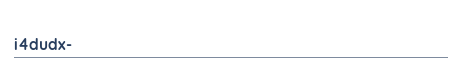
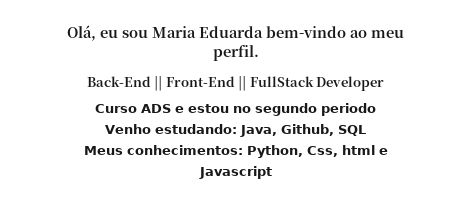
[14,38,72,50] i4dudx- -> [67,25,404,41] [212,45,259,61] [86,76,385,91] [95,103,376,116] [105,124,366,137] [83,145,388,158] [198,166,272,179] Olá, eu sou Maria Eduarda bem-vindo ao meu perfil. // Back-End || Front-End || FullStack Developer // Curso ADS e estou no segundo periodo // Venho estudando: Java, Github, SQL // Meus conhecimentos: Python, Css, html e Javascript

